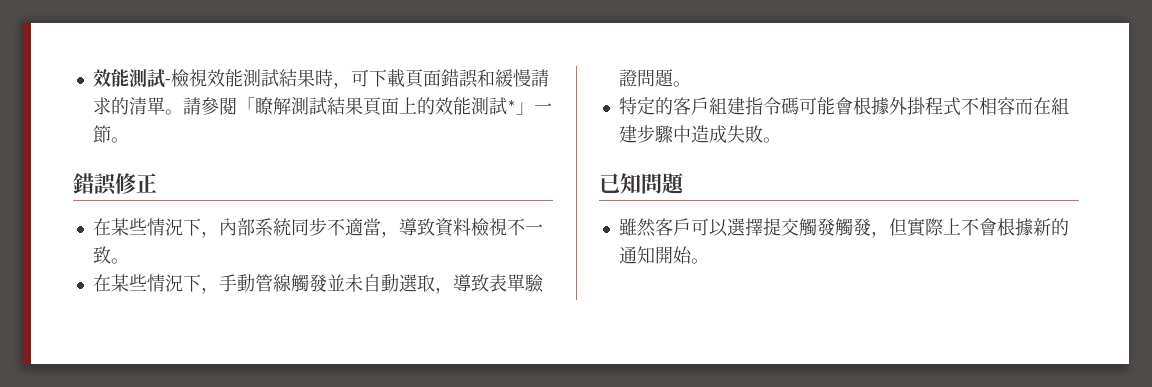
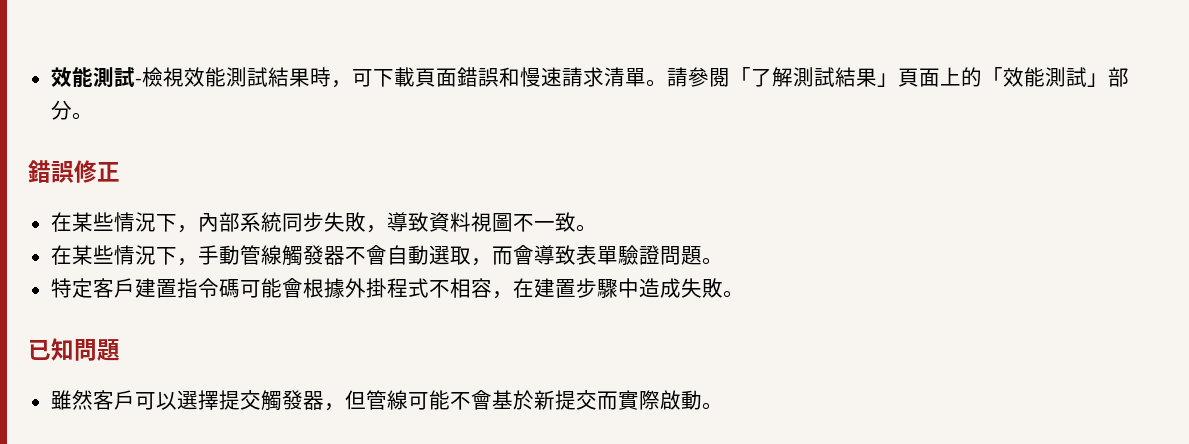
[494,69,549,87] [92,97,129,115] 緩慢請求的 -> [519,67,604,87] 慢速請求
[254,97,273,115] 瞭 -> [750,68,772,87] 了
(363, 106) none -> [876,73,898,87] 」
[434,97,552,115] [92,125,111,143] 效能測試*」一節 -> [981,67,1129,87] [50,100,72,120] 「效能測試」部分
[326,218,381,236] 不適當 -> [323,212,366,232] 失敗
[470,218,507,237] 檢視 -> [470,212,513,232] 視圖
[326,274,363,292] 並未 -> [323,245,387,265] 器不會
(453, 290) none -> [491,245,534,265] 而會
[654,97,745,115] 的客戶組建 -> [92,278,177,298] 客戶建置
[1014,97,1069,115] [618,125,637,143] 而在組建 -> [491,278,576,299] ，在建置
[834,218,1069,238] [618,246,692,264] 觸發，但實際上不會根據新的通知開始 -> [302,390,702,411] 器，但管線可能不會基於新提交而實際啟動

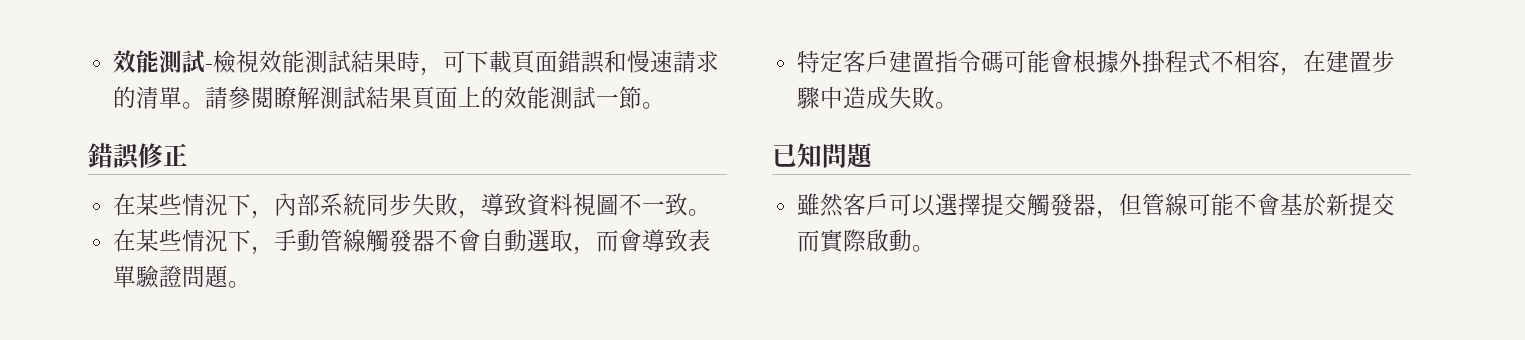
(604, 77) none -> [112,86,136,108] 的
[729,67,772,87] 「了 -> [273,86,297,109] 瞭
[876,73,898,87] 」 -> (412, 98) none
[981,67,1129,87] [50,100,72,120] 「效能測試」部分 -> [503,86,642,109] 效能測試一節

